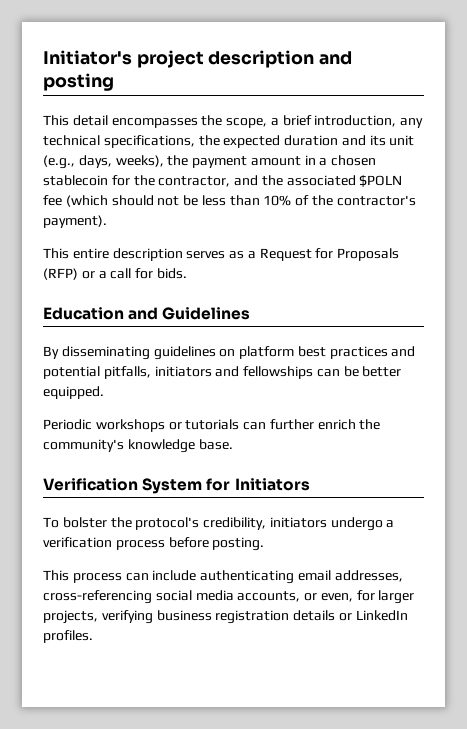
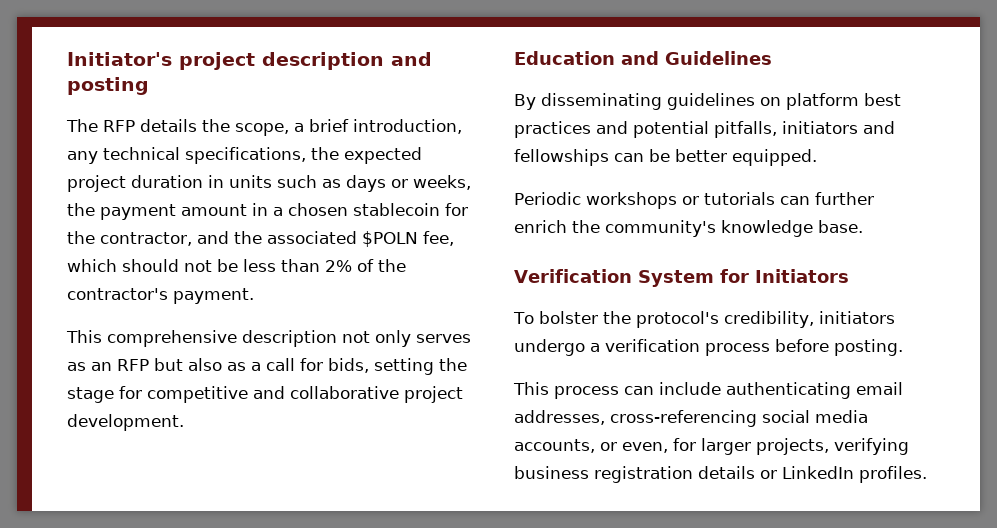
[43,115,198,128] This detail encompasses -> [66,119,197,132] The RFP details
[284,135,415,146] [43,155,164,169] duration and its unit (e.g., days, weeks), -> [67,175,471,192] project duration in units such as days or weeks,
[43,195,108,207] fee (which -> [423,231,454,246] [67,259,117,272] fee, which
[263,195,292,206] 10% -> [325,260,352,272] 2%
[43,215,107,228] [43,248,400,261] [43,268,187,280] payment). // This entire description serves as a Request for Proposals (RFP) or a call for bids. -> [173,288,254,304] [66,330,471,347] [67,358,467,375] [67,386,463,403] [67,414,184,431] payment. // This comprehensive description not only serves as an RFP but also as a call for bids, setting the stage for competitive and collaborative project development.

